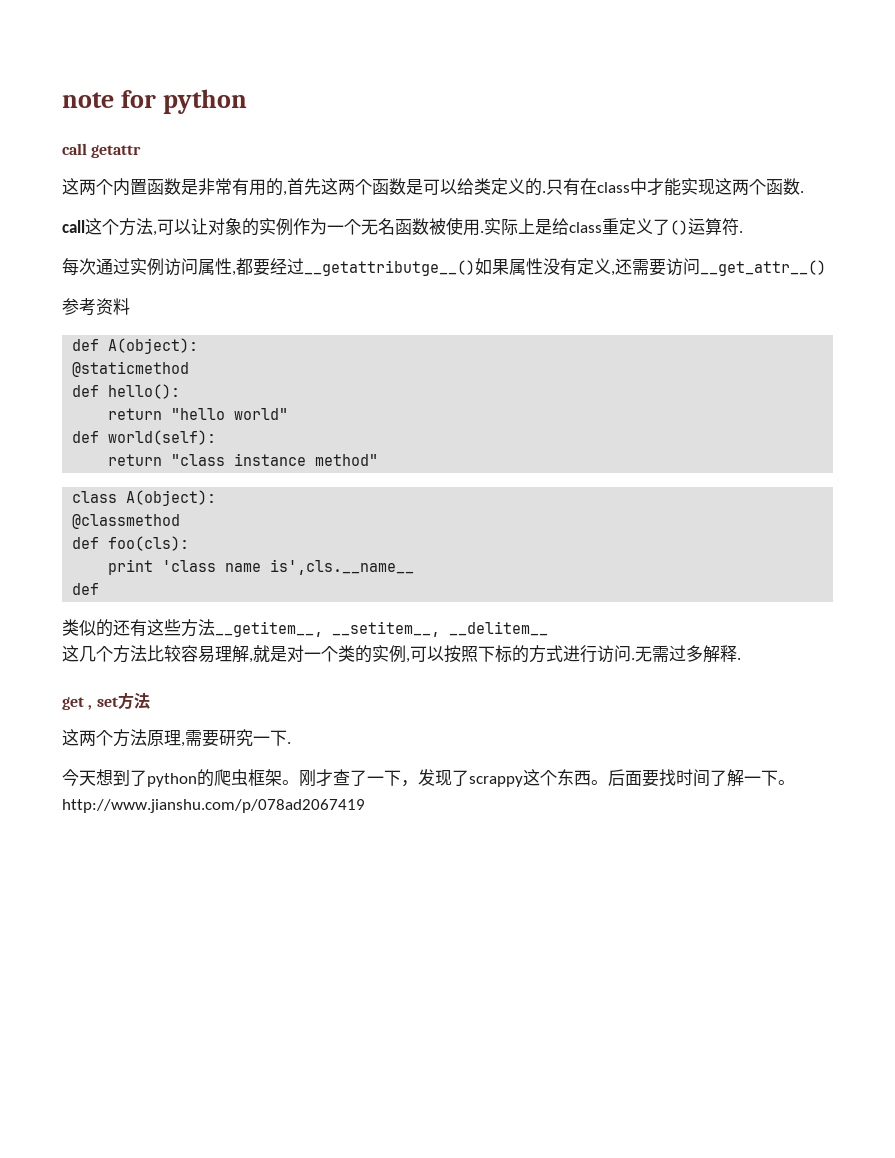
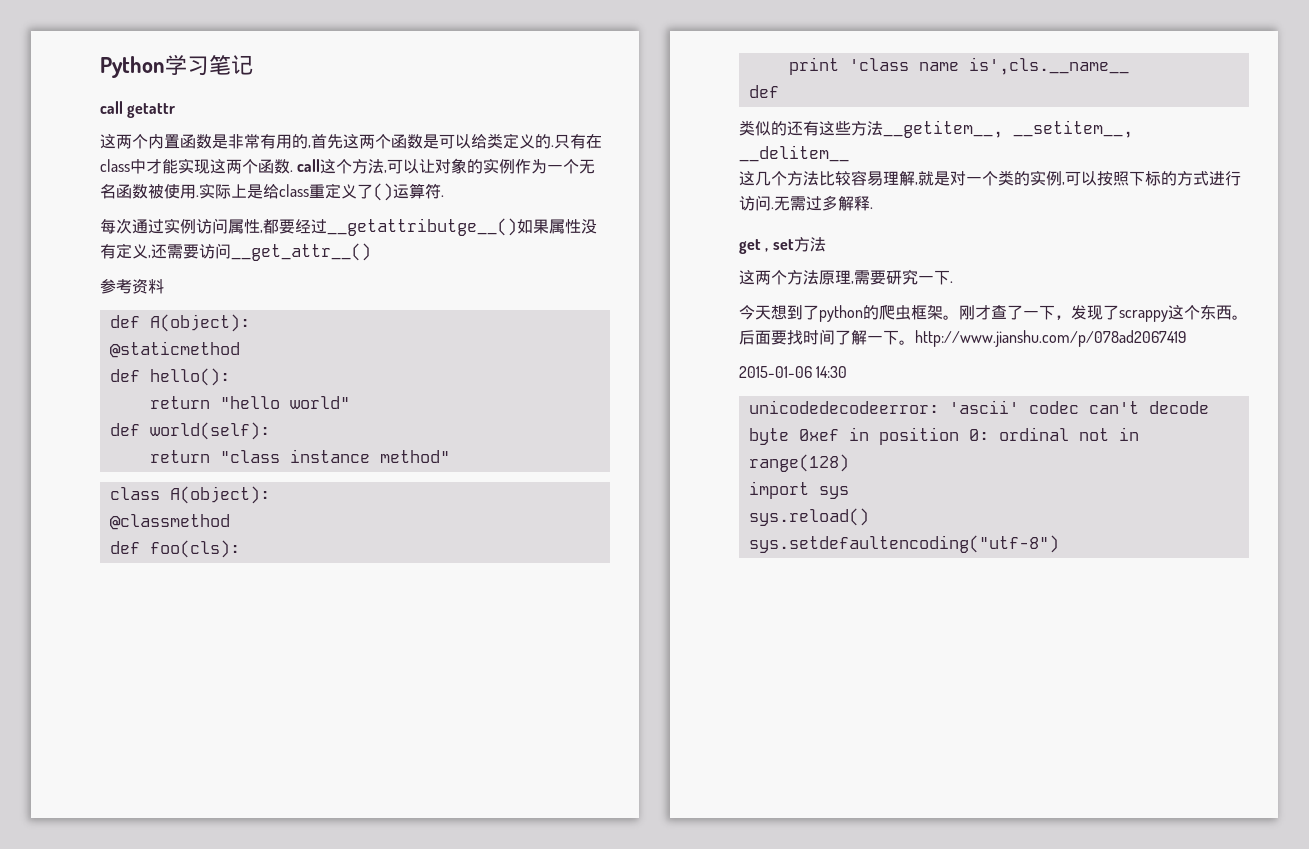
[62,89,247,114] note for python -> [100,55,253,78] Python学习笔记
(804, 192) // -> (293, 171) none
(365, 806) none -> [739,366,848,378] [748,400,1209,414] [748,427,1139,445] [748,454,849,472] [748,481,849,499] [748,508,869,526] [748,535,1059,553] // 2015-01-06 14:30 // unicodedecodeerror: 'ascii' codec can't decode byte 0xef in position 0: ordinal not in range(128) // import sys // sys.reload() // sys.setdefaultencoding("utf-8")

